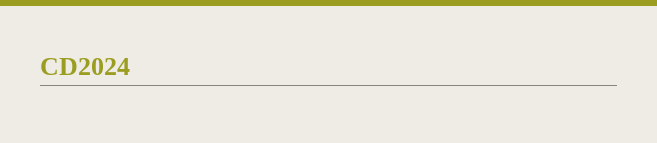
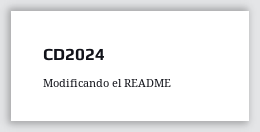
(130, 66) none -> [43,79,171,87] // Modificando el README

